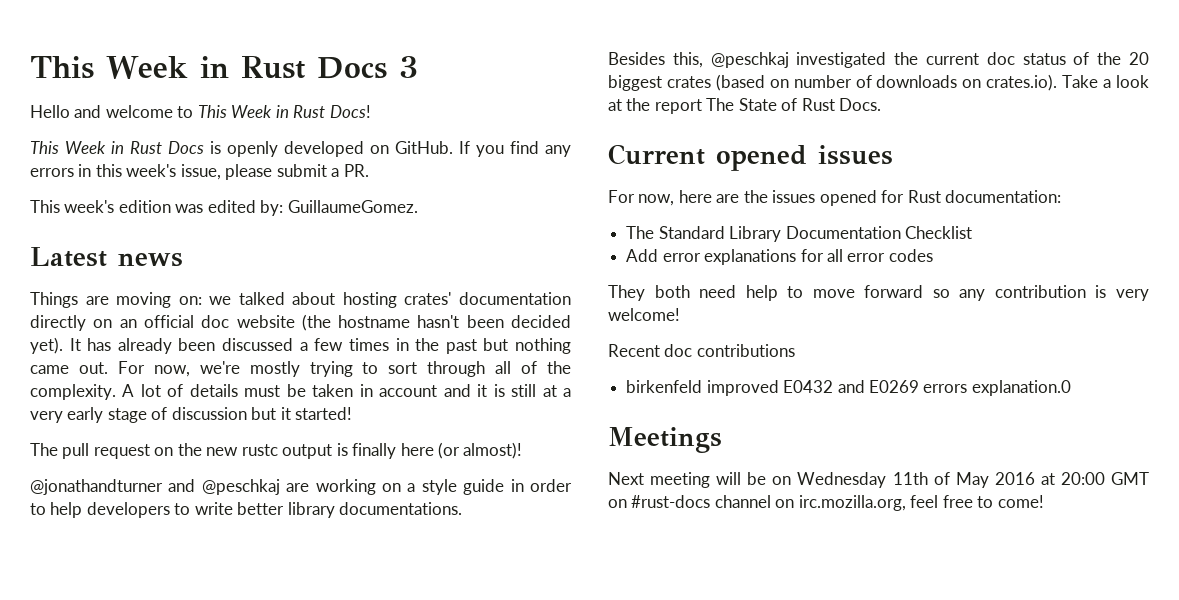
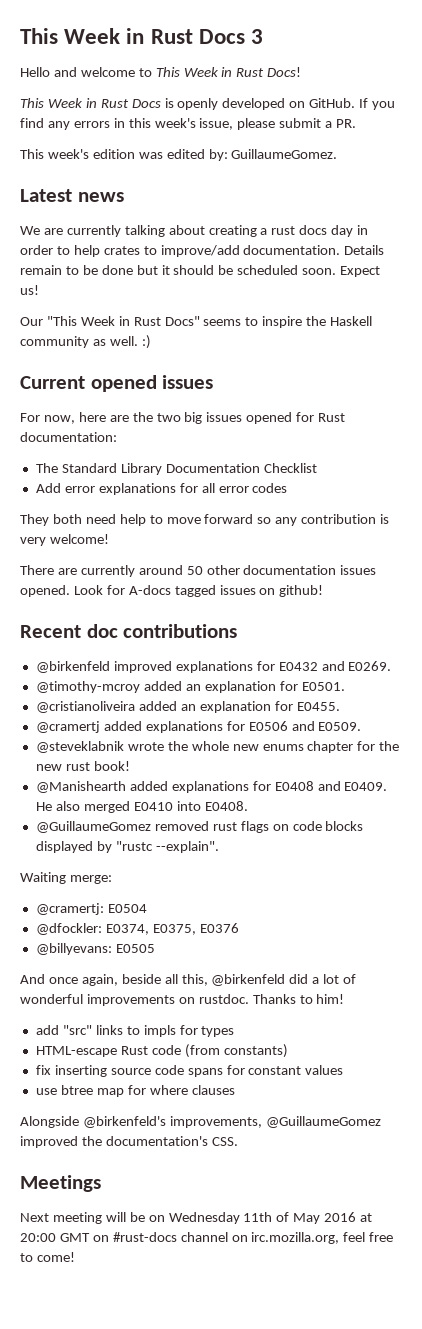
[30,292,571,308] [30,314,572,331] [30,337,572,354] [30,361,572,377] [30,384,571,400] [30,407,353,423] [30,442,523,459] [30,479,572,495] [30,502,463,518] [608,52,1149,68] [608,74,1149,91] [608,98,882,114] Things are moving on: we talked about hosting crates' documentation directly on an official doc website (the hostname hasn't been decided yet). It has already been discussed a few times in the past but nothing came out. For now, we're mostly trying to sort through all of the complexity. A lot of details must be taken in account and it is still at a very early stage of discussion but it started! // The pull request on the new rustc output is finally here (or almost)! // @jonathandturner and @peschkaj are working on a style guide in order to help developers to write better library documentations. // Besides this, @peschkaj investigated the current doc status of the 20 biggest crates (based on number of downloads on crates.io). Take a look at the report The State of Rust Docs. -> [20,225,369,237] [20,245,385,257] [20,265,381,277] [20,285,39,295] [20,316,373,328] [20,335,151,349] We are currently talking about creating a rust docs day in order to help crates to improve/add documentation. Details remain to be done but it should be scheduled soon. Expect us! // Our "This Week in Rust Docs" seems to inspire the Haskell community as well. :)
(768, 196) none -> [156,412,203,424] two big
[608,344,795,357] [626,380,1071,396] Recent doc contributions // birkenfeld improved E0432 and E0269 errors explanation.0 -> [20,565,377,577] [20,585,324,597] [20,624,238,638] [35,661,392,673] [35,681,345,693] [35,701,340,713] [35,721,362,733] [35,741,400,753] [35,761,130,771] [35,781,388,793] [35,801,248,813] [35,821,364,833] [35,841,219,853] [20,872,112,884] [35,903,147,915] [35,923,239,935] [35,943,155,955] [20,974,357,986] [20,994,345,1006] [35,1025,235,1037] [35,1044,288,1058] [35,1065,344,1077] [35,1085,235,1097] [20,1116,381,1128] [20,1136,238,1148] There are currently around 50 other documentation issues opened. Look for A-docs tagged issues on github! // Recent doc contributions // @birkenfeld improved explanations for E0432 and E0269. // @timothy-mcroy added an explanation for E0501. // @cristianoliveira added an explanation for E0455. // @cramertj added explanations for E0506 and E0509. // @steveklabnik wrote the whole new enums chapter for the new rust book! // @Manishearth added explanations for E0408 and E0409. He also merged E0410 into E0408. // @GuillaumeGomez removed rust flags on code blocks displayed by "rustc --explain". // Waiting merge: // @cramertj: E0504 // @dfockler: E0374, E0375, E0376 // @billyevans: E0505 // And once again, beside all this, @birkenfeld did a lot of wonderful improvements on rustdoc. Thanks to him! // add "src" links to impls for types // HTML-escape Rust code (from constants) // fix inserting source code spans for constant values // use btree map for where clauses // Alongside @birkenfeld's improvements, @GuillaumeGomez improved the documentation's CSS.

